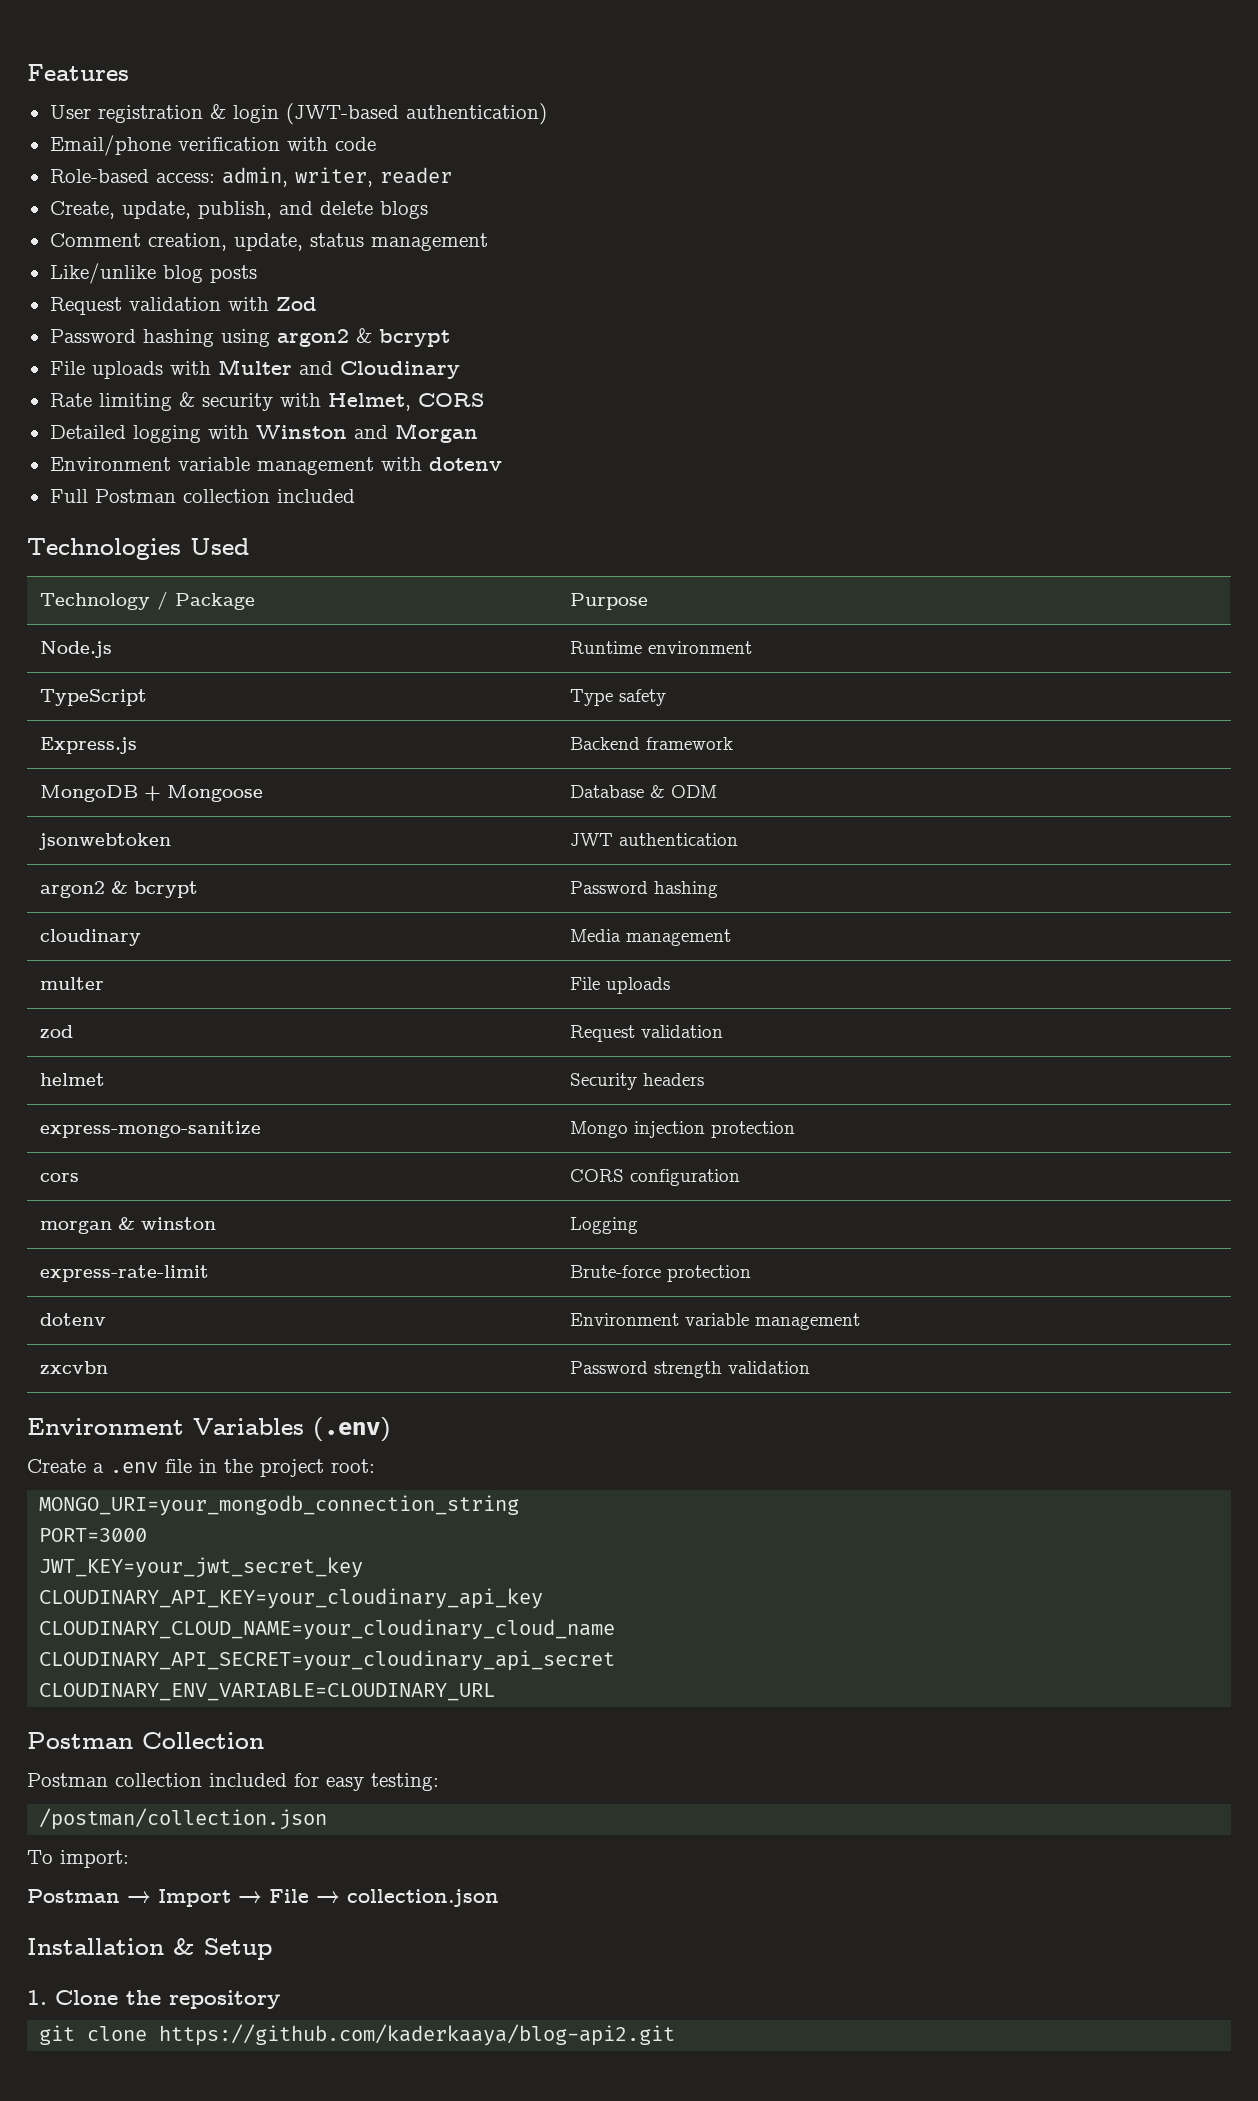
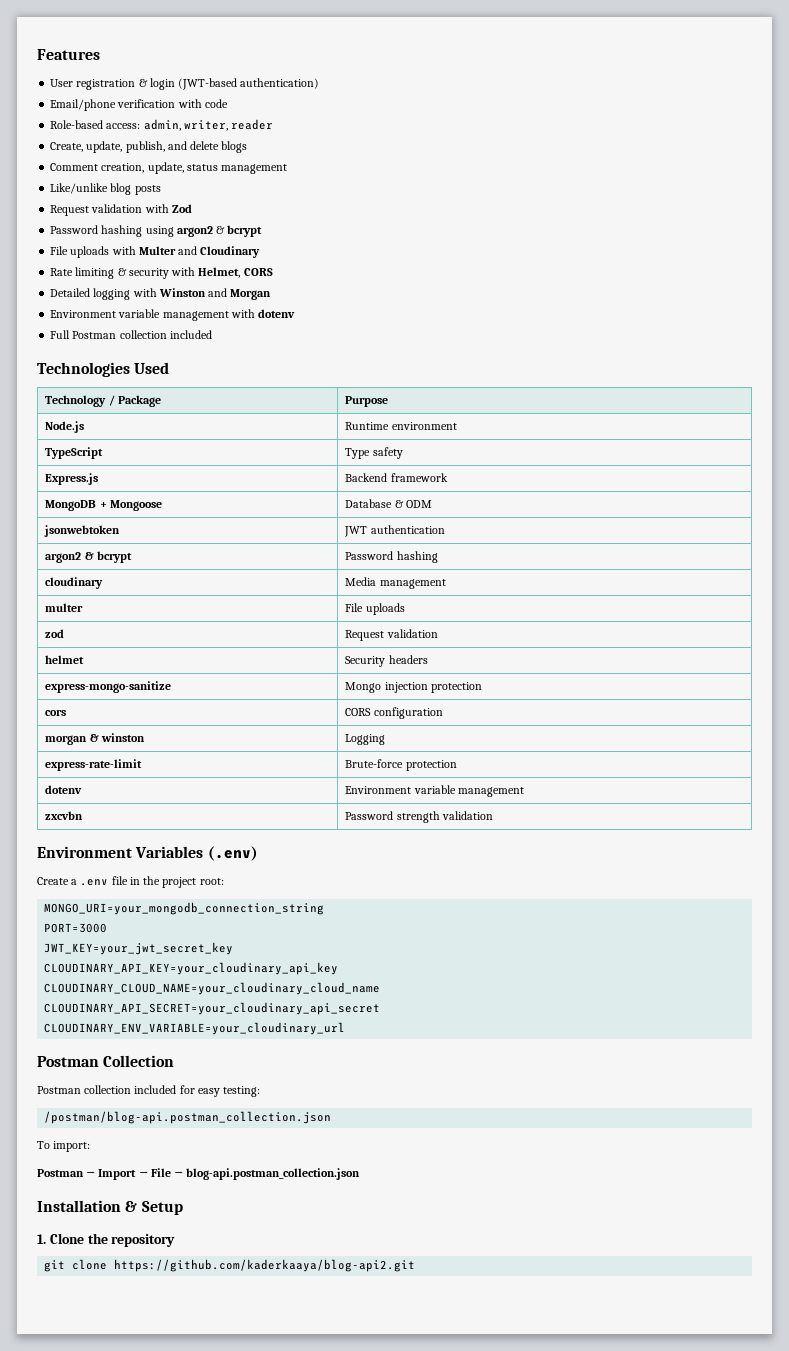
[39,1683,496,1701] CLOUDINARY_ENV_VARIABLE=CLOUDINARY_URL -> [44,1022,346,1035] CLOUDINARY_ENV_VARIABLE=your_cloudinary_url
[39,1808,328,1830] /postman/collection.json -> [44,1111,332,1124] /postman/blog-api.postman_collection.json
[347,1889,499,1907] collection.json -> [186,1168,361,1180] blog-api.postman_collection.json

